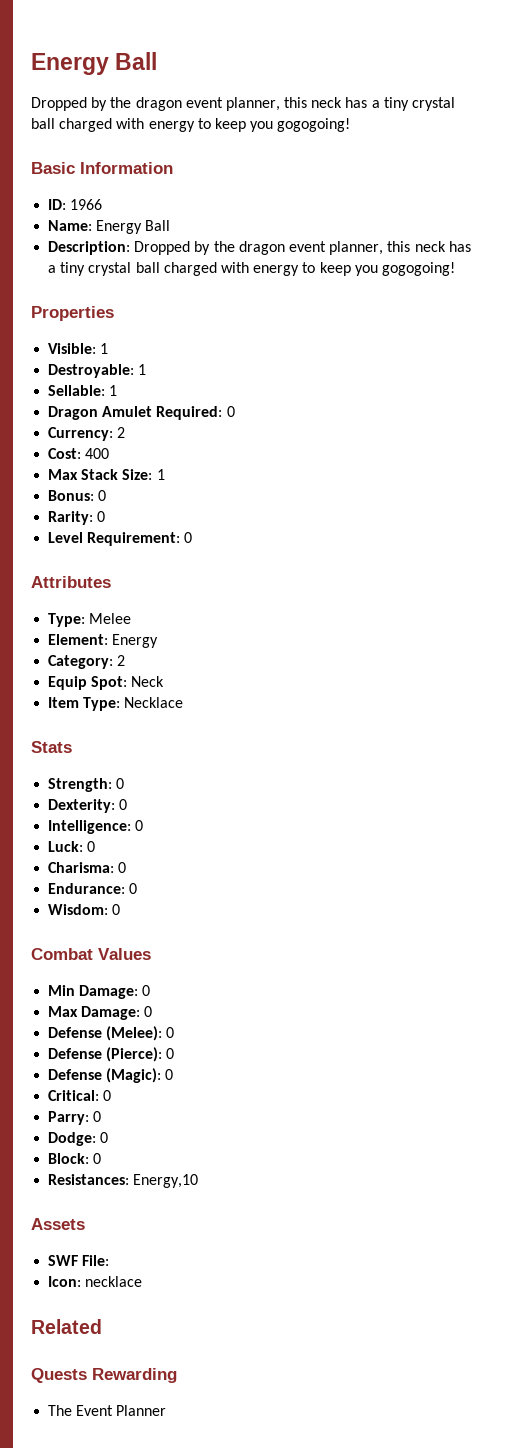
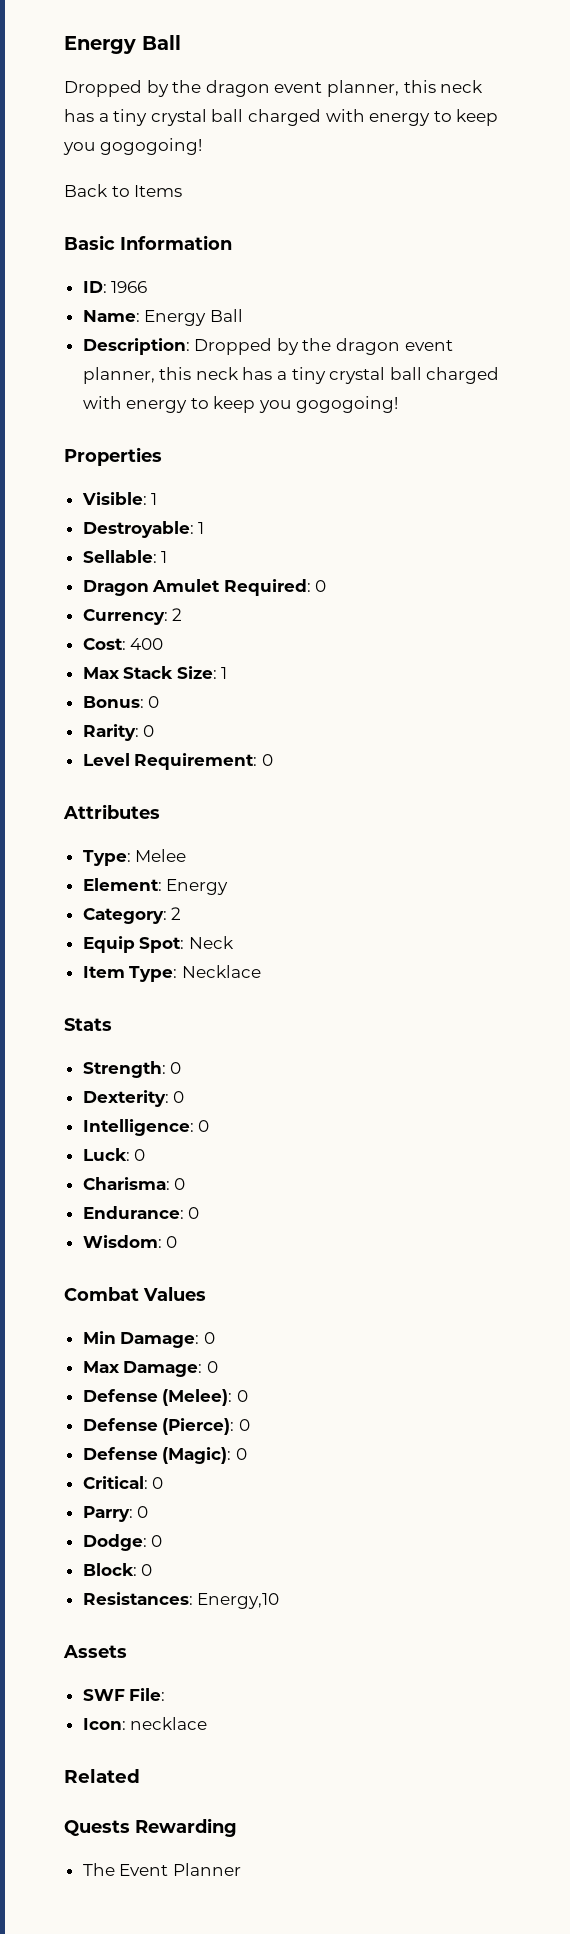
(351, 125) none -> [64,184,183,197] // Back to Items

